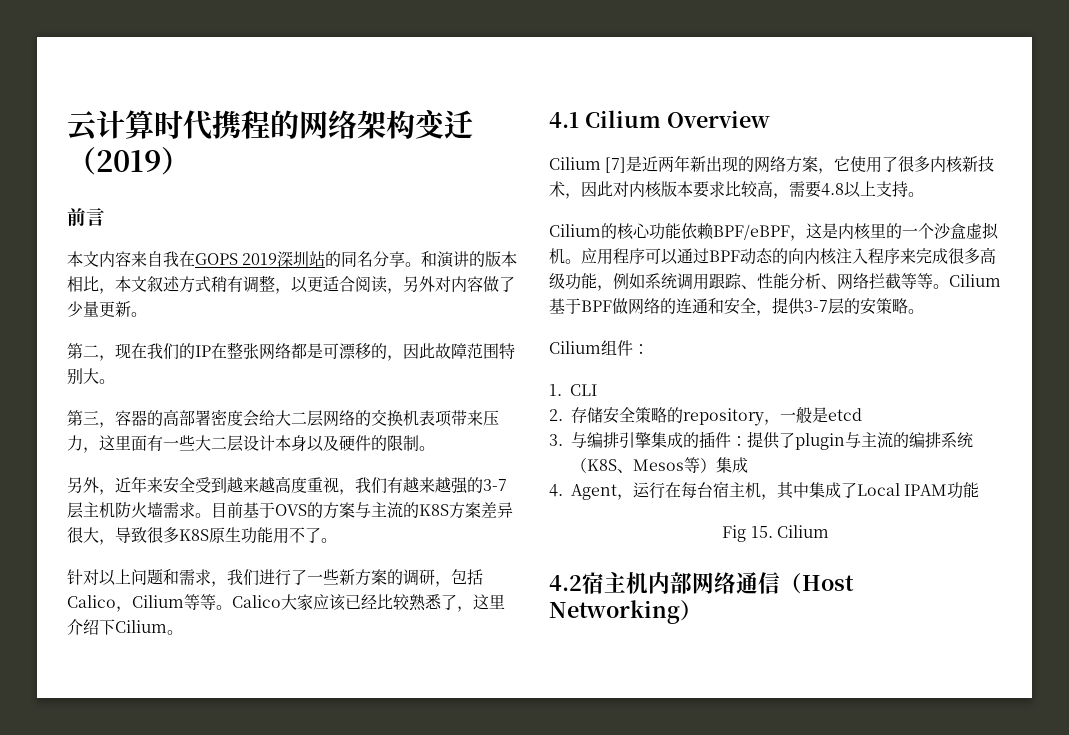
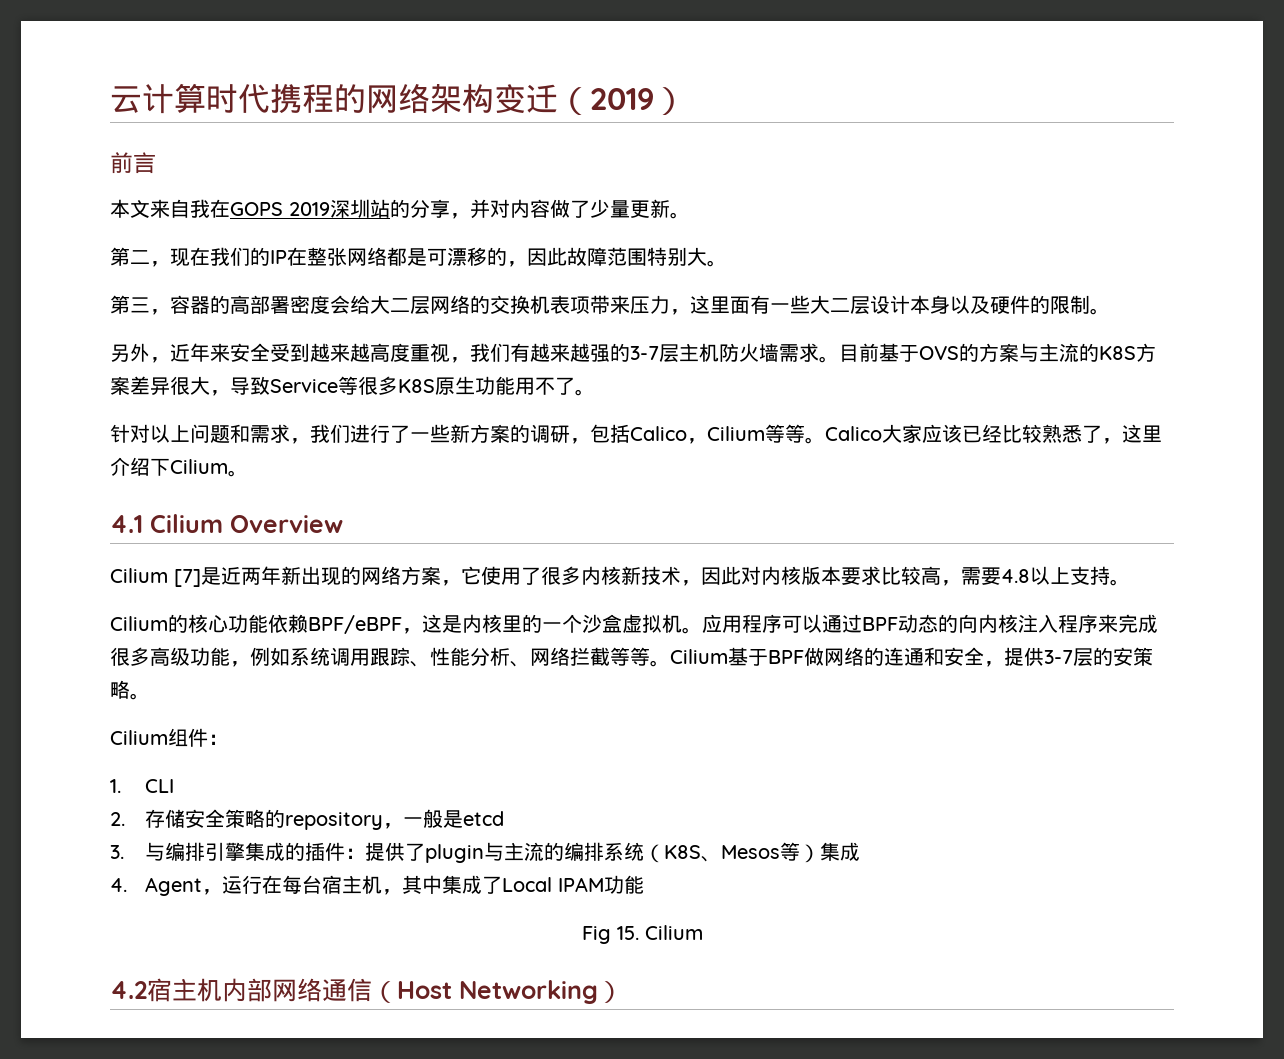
[99,251,131,267] 内容 -> (150, 208) none
[341,251,518,268] [67,275,435,294] 同名分享。和演讲的版本相比，本文叙述方式稍有调整，以更适合阅读，另外 -> [410,199,490,219] 分享，并
(147, 535) none -> [270,376,358,395] Service等

